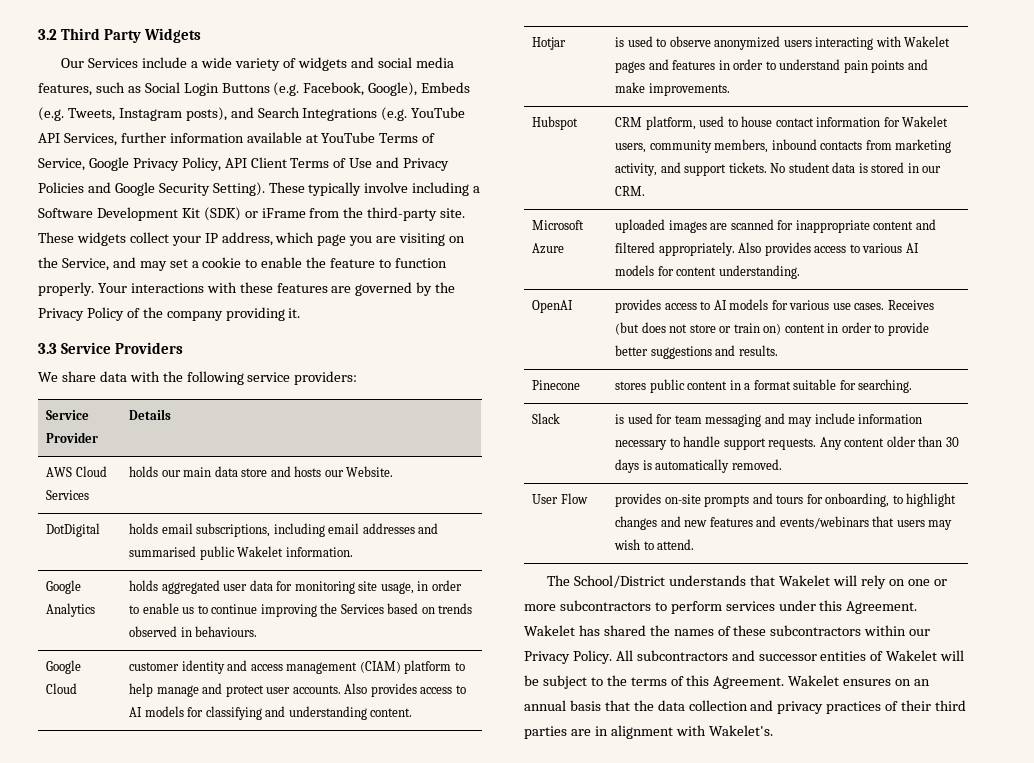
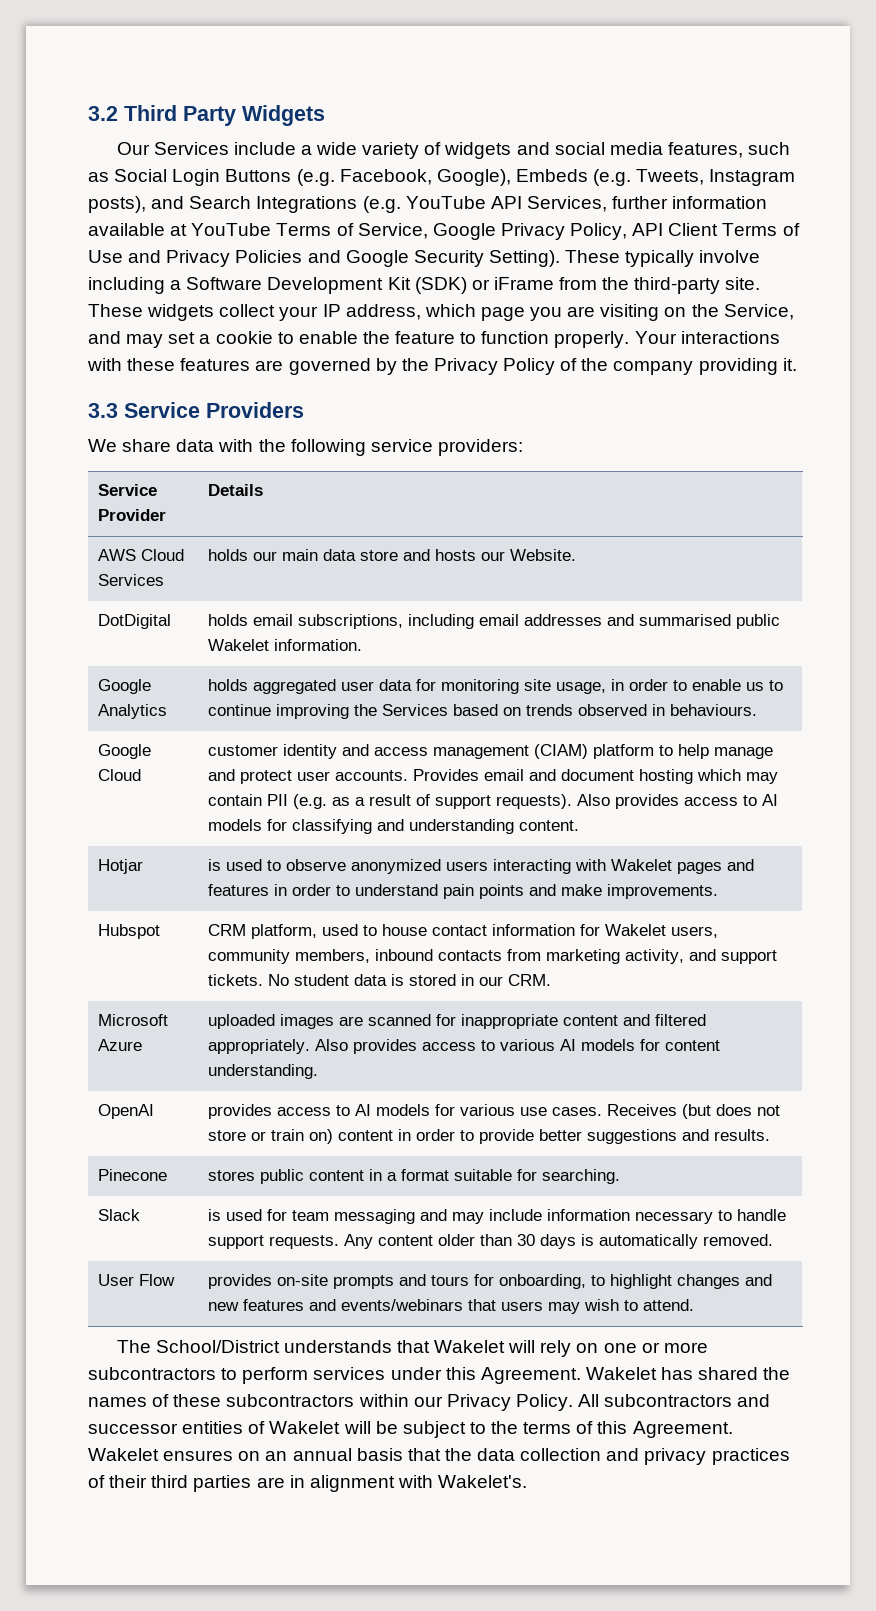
(341, 689) none -> [413,769,779,784] [208,794,573,809] Provides email and document hosting which may contain PII (e.g. as a result of support requests).

